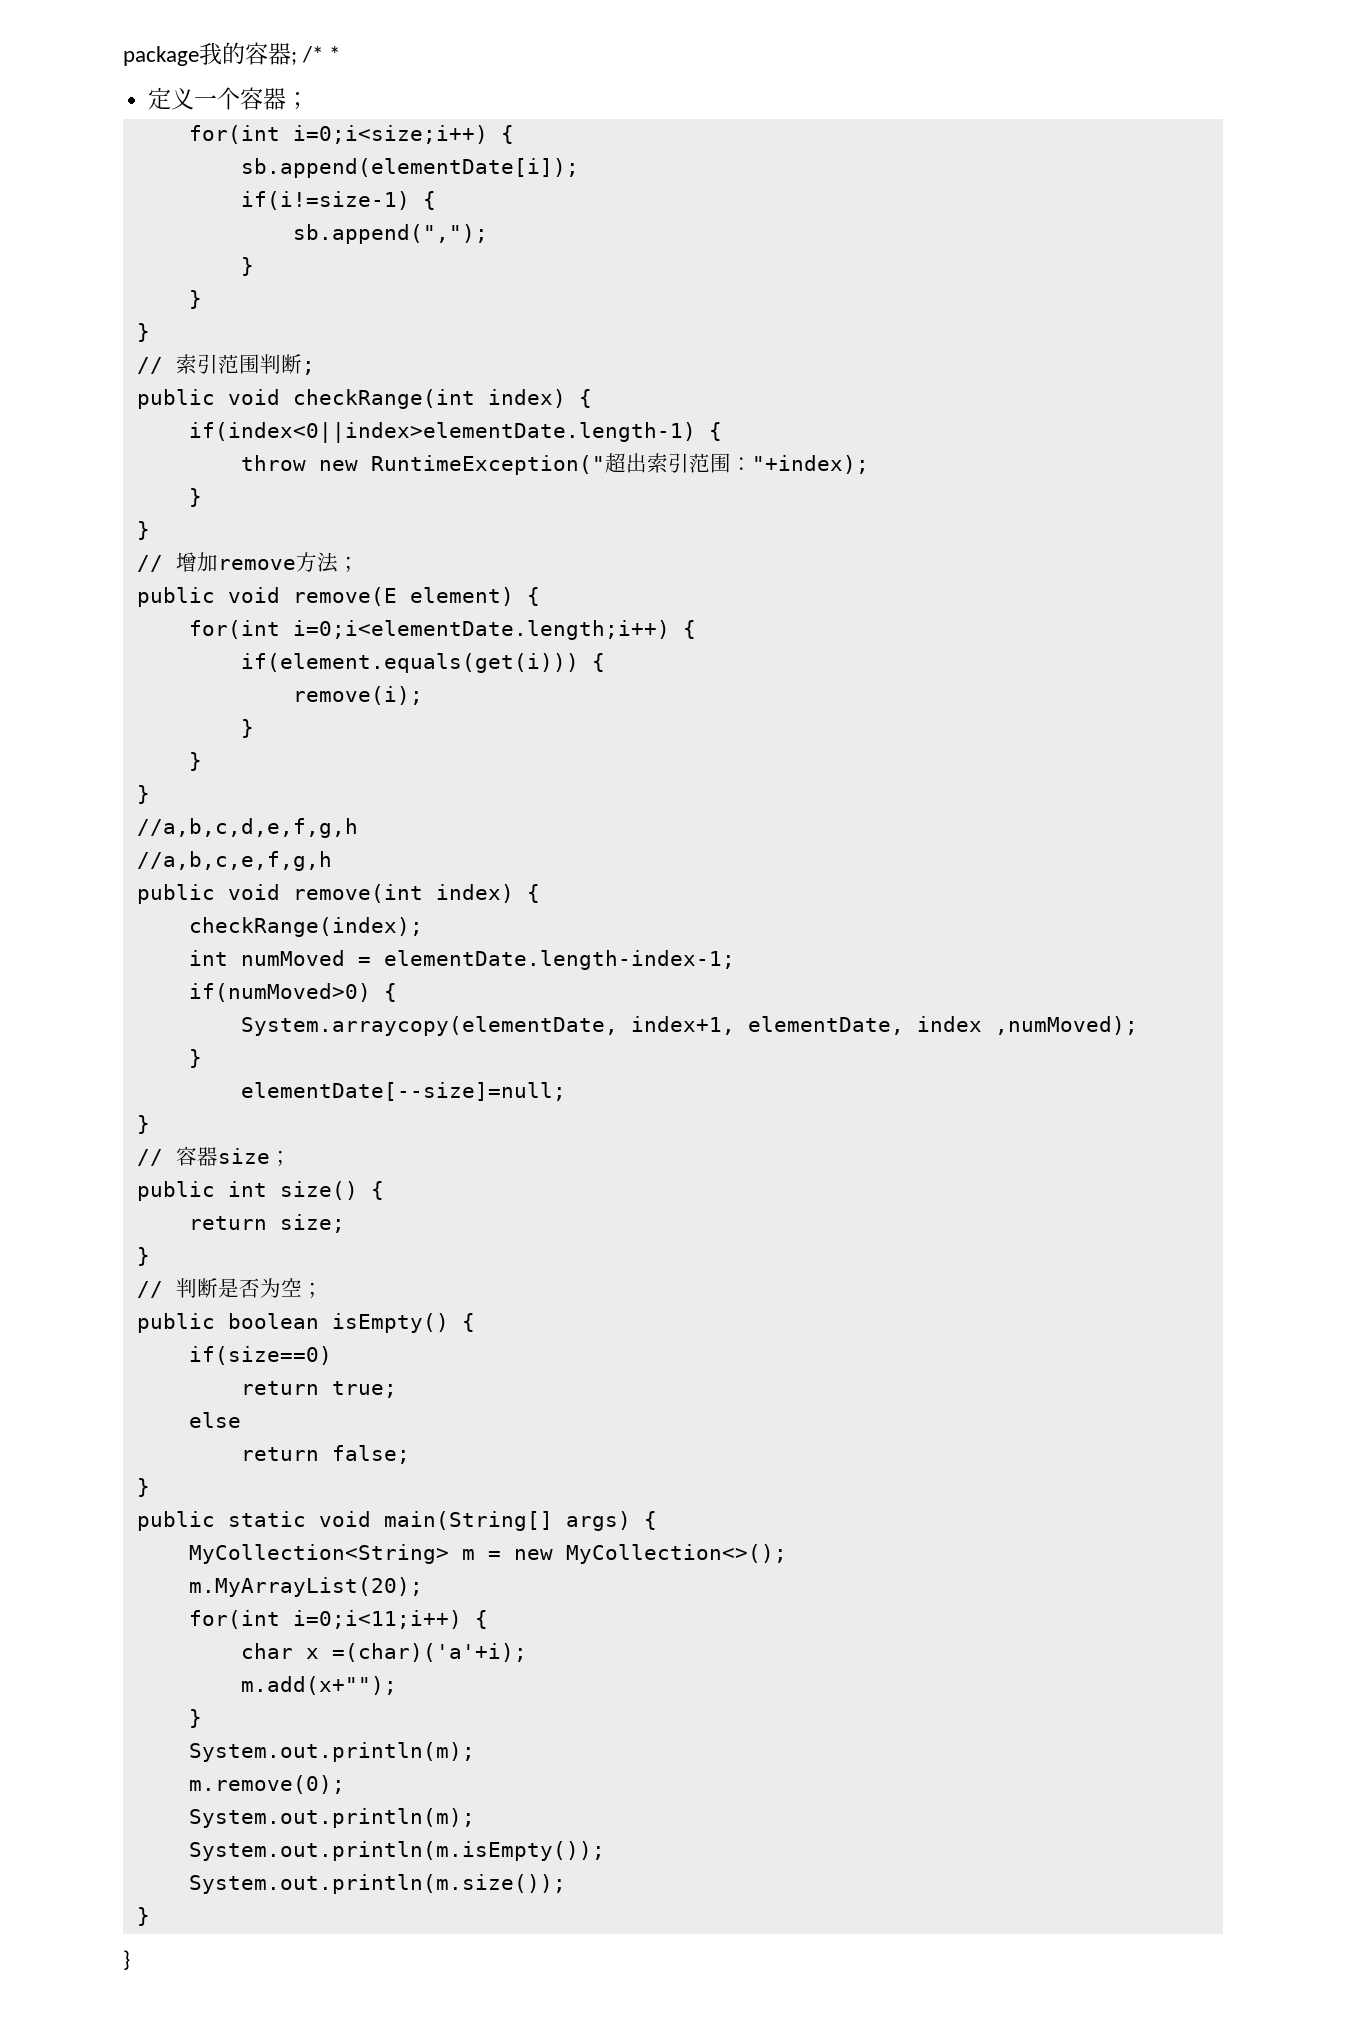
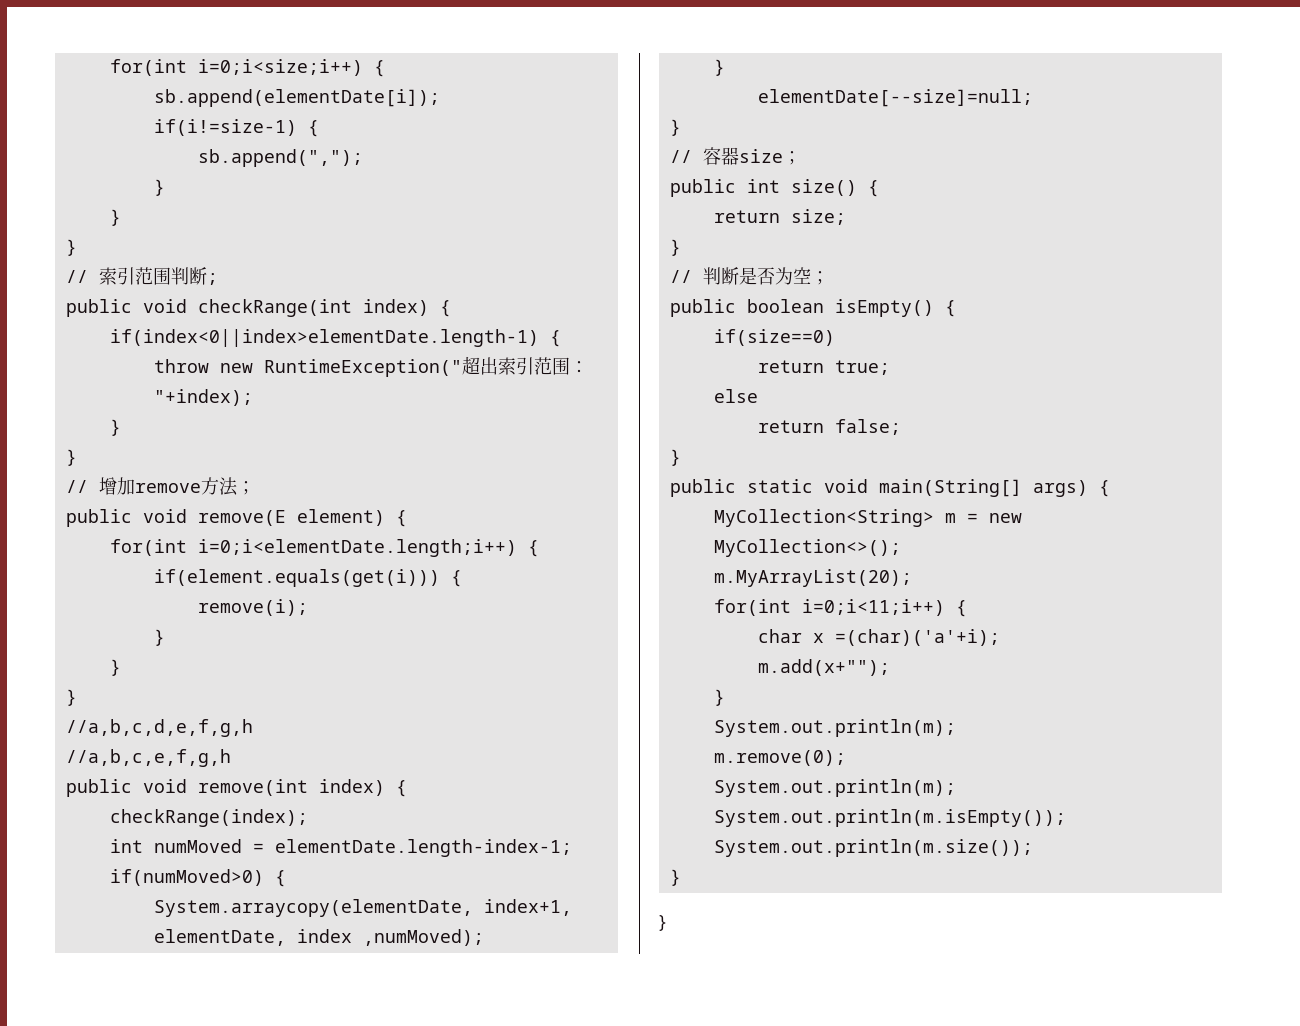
[123,42,341,66] [148,87,310,110] package我的容器; /* * // 定义一个容器； // -> (109, 67) none

